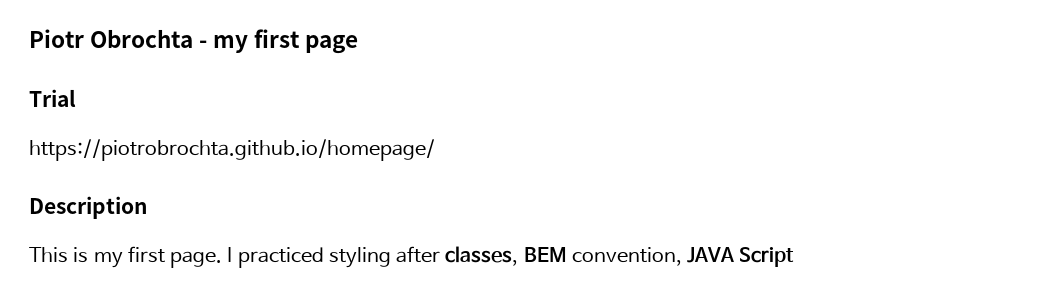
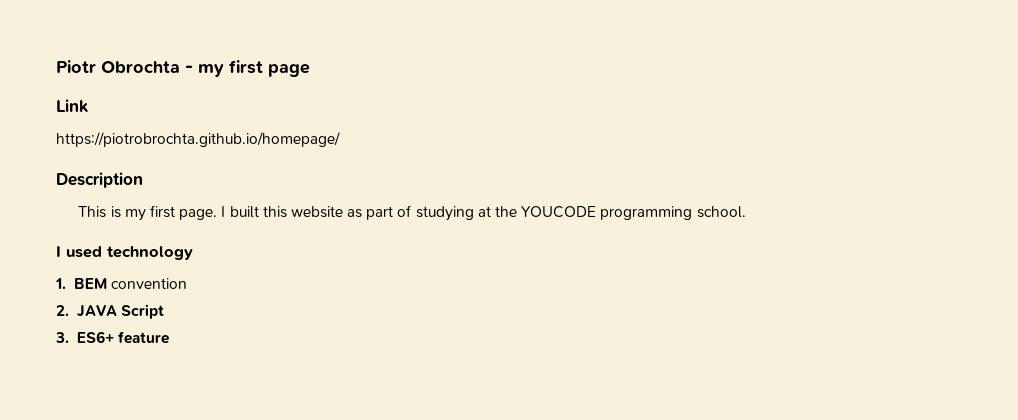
[29,89,76,107] Trial -> [56,99,88,113] Link
[237,246,682,268] practiced styling after classes, BEM convention, -> [229,205,746,221] [56,246,193,260] [55,278,187,289] [56,305,69,316] built this website as part of studying at the YOUCODE programming school. // I used technology // 1. BEM convention // 2.
(795, 257) none -> [55,331,169,344] // 3. ES6+ feature

